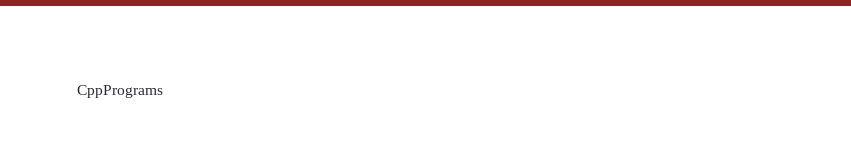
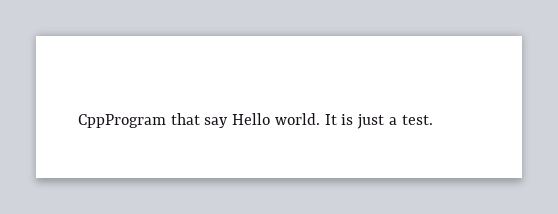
[77,85,163,98] CppPrograms -> [78,113,433,129] CppProgram that say Hello world. It is just a test.

